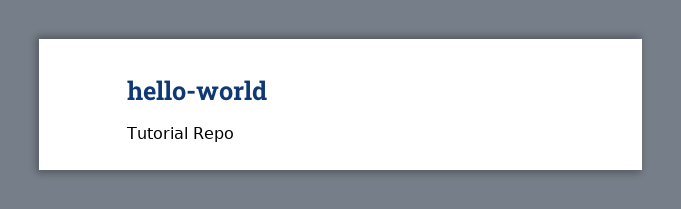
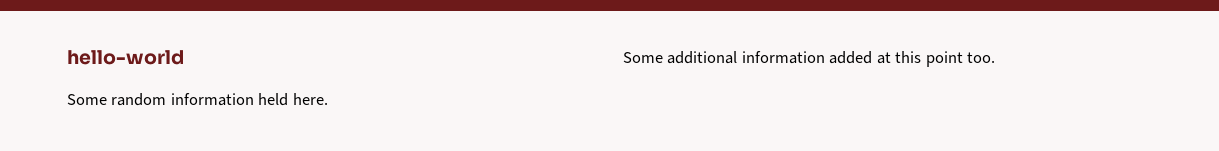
[126,127,234,142] Tutorial Repo -> [67,93,328,106] [623,51,996,67] Some random information held here. // Some additional information added at this point too.

